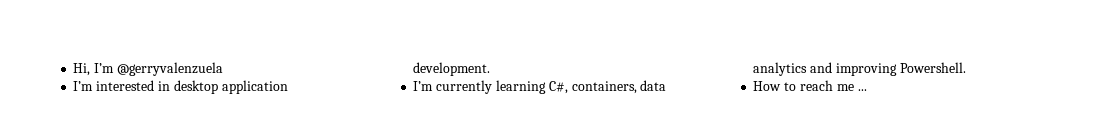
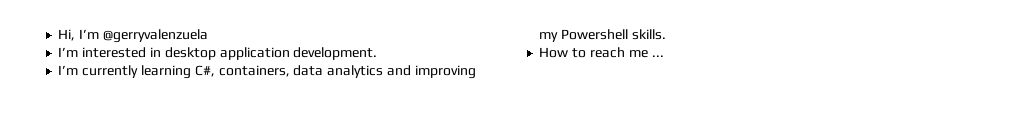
[899,62,966,73] Powershell. -> [539,29,666,42] my Powershell skills.

